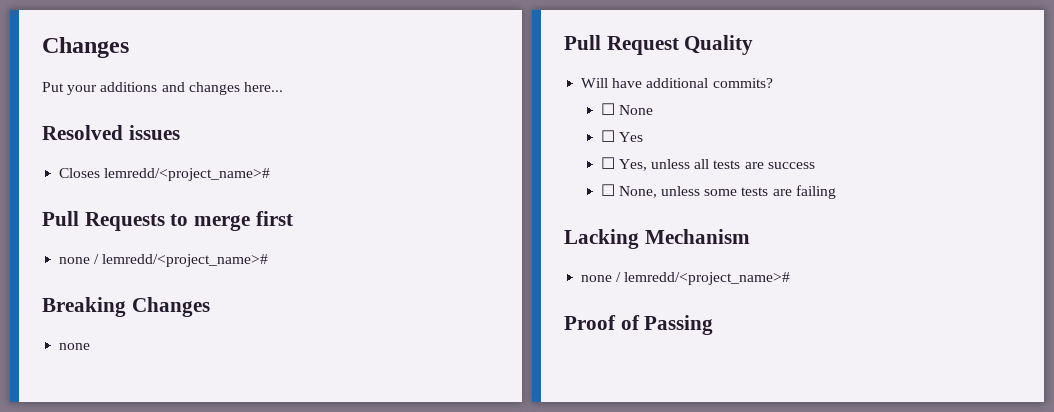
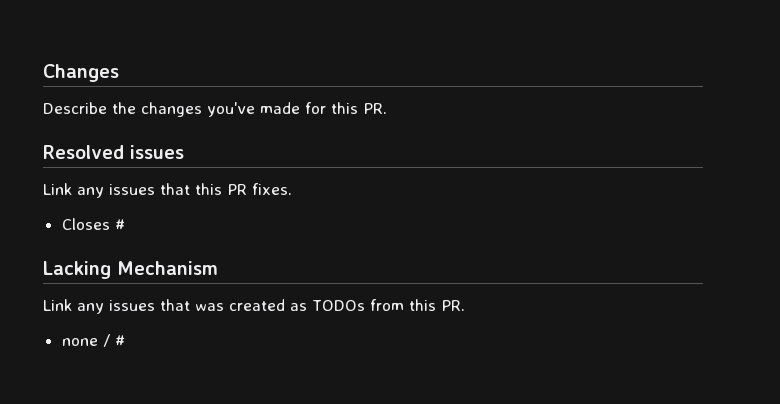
[42,37,129,58] [42,82,283,95] [42,125,180,140] [59,168,271,181] [42,211,293,231] [59,254,269,267] [42,297,210,317] [59,343,91,350] [564,35,754,55] [581,78,773,88] [600,103,653,115] [600,130,643,142] [600,157,815,171] [600,184,836,199] [564,229,750,249] [581,272,791,285] [564,315,714,335] Changes // Put your additions and changes here... // Resolved issues // Closes lemredd/<project_name># // Pull Requests to merge first // none / lemredd/<project_name># // Breaking Changes // none // Pull Request Quality // Will have additional commits? // ☐ None // ☐ Yes // ☐ Yes, unless all tests are success // ☐ None, unless some tests are failing // Lacking Mechanism // none / lemredd/<project_name># // Proof of Passing -> [43,64,119,82] [43,102,387,117] [43,145,184,159] [43,183,292,198] [61,218,125,230] [43,261,218,279] [43,299,465,314] [61,334,125,347] Changes // Describe the changes you've made for this PR. // Resolved issues // Link any issues that this PR fixes. // Closes # // Lacking Mechanism // Link any issues that was created as TODOs from this PR. // none / #

